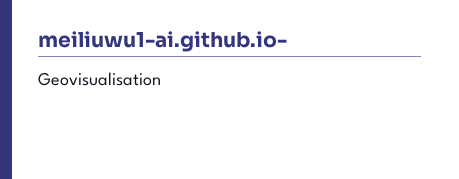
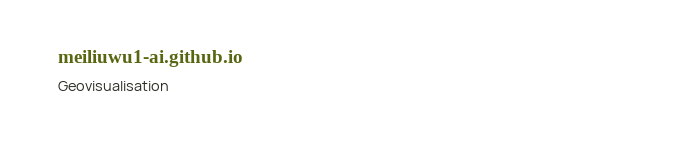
[38,31,287,52] meiliuwu1-ai.github.io- -> [58,50,243,67] meiliuwu1-ai.github.io

